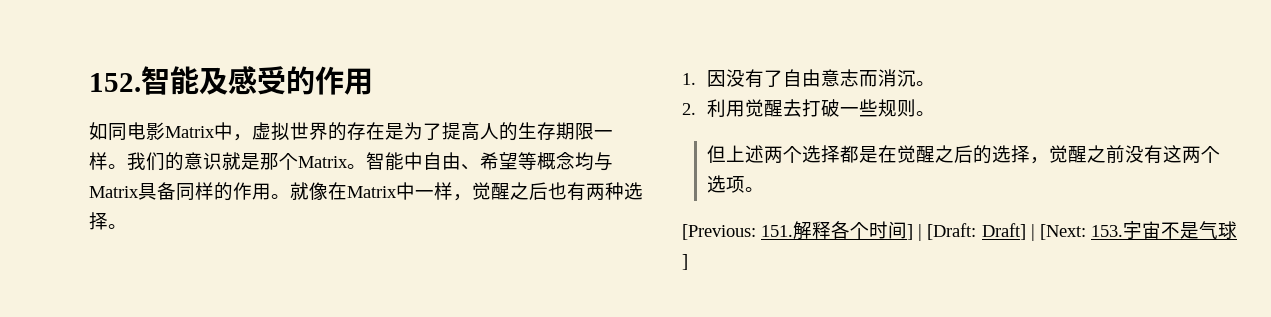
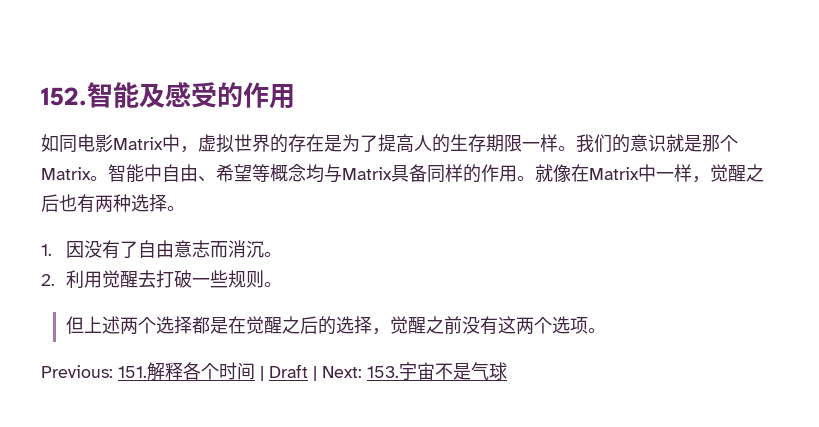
[682,224,756,240] [Previous: -> [41,365,113,378] Previous:
[907,223,1086,241] ] | [Draft: Draft] | [Next: -> [260,364,362,381] | Draft | Next:
[682,254,688,270] ] -> (507, 371) none

